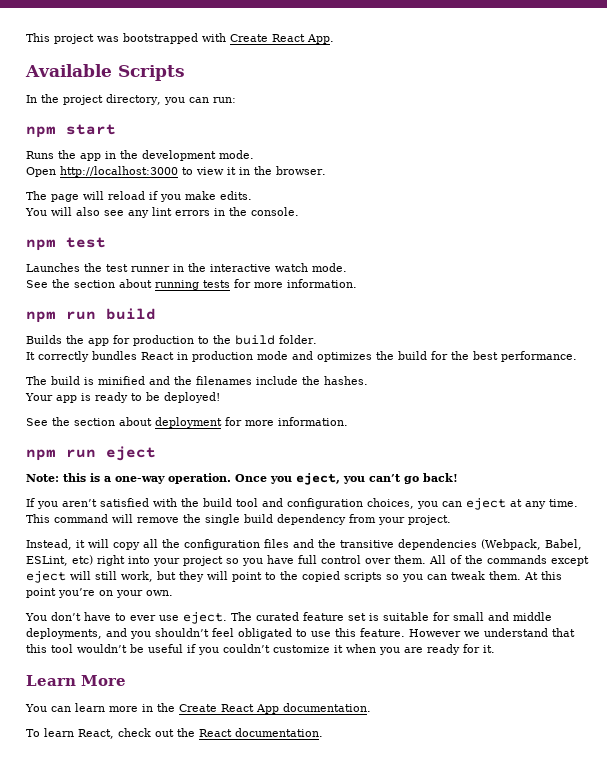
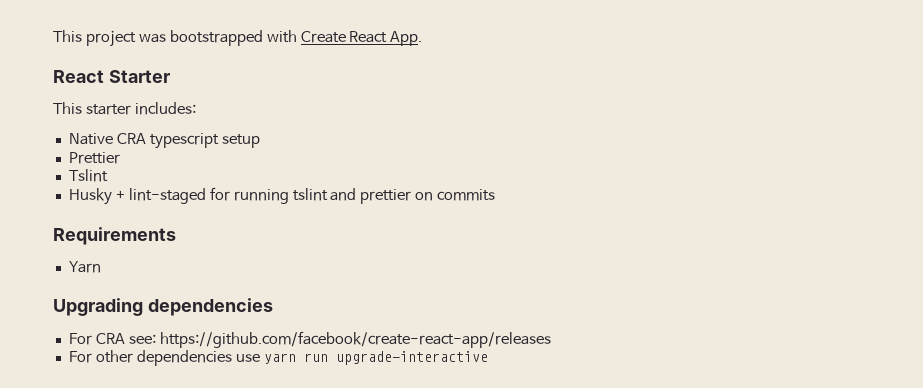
[25,64,185,81] [26,94,236,105] [26,124,116,138] [26,150,254,161] [26,166,326,177] [26,191,252,202] [25,207,299,218] [26,237,106,251] [26,263,347,272] [26,279,357,290] [26,308,156,323] [26,335,317,346] [26,351,577,362] [26,376,368,385] [25,392,220,403] [26,417,348,428] [26,446,156,461] [26,473,458,485] [26,498,578,510] [26,514,451,525] [26,539,582,550] [26,555,589,566] [26,571,562,583] [26,588,173,598] [25,612,552,624] [26,628,575,639] [26,644,495,655] [26,675,126,686] [25,703,371,714] [26,728,323,739] Available Scripts // In the project directory, you can run: // npm start // Runs the app in the development mode. // Open http://localhost:3000 to view it in the browser. // The page will reload if you make edits. // You will also see any lint errors in the console. // npm test // Launches the test runner in the interactive watch mode. // See the section about running tests for more information. // npm run build // Builds the app for production to the build folder. // It correctly bundles React in production mode and optimizes the build for the best performance. // The build is minified and the filenames include the hashes. // Your app is ready to be deployed! // See the section about deployment for more information. // npm run eject // Note: this is a one-way operation. Once you eject, you can’t go back! // If you aren’t satisfied with the build tool and configuration choices, you can eject at any time. This command will remove the single build dependency from your project. // Instead, it will copy all the configuration files and the transitive dependencies (Webpack, Babel, ESLint, etc) right into your project so you have full control over them. All of the commands except eject will still work, but they will point to the copied scripts so you can tweak them. At this point you’re on your own. // You don’t have to ever use eject. The curated feature set is suitable for small and middle deployments, and you shouldn’t feel obligated to use this feature. However we understand that this tool wouldn’t be useful if you couldn’t customize it when you are ready for it. // Learn More // You can learn more in the Create React App documentation. // To learn React, check out the React documentation. -> [53,70,170,83] [53,102,196,115] [68,133,260,149] [68,152,120,164] [68,169,108,182] [68,187,496,205] [53,227,176,245] [68,261,101,273] [53,298,273,316] [68,331,551,348] [68,350,488,366] React Starter // This starter includes: // Native CRA typescript setup // Prettier // Tslint // Husky + lint-staged for running tslint and prettier on commits // Requirements // Yarn // Upgrading dependencies // For CRA see: https://github.com/facebook/create-react-app/releases // For other dependencies use yarn run upgrade-interactive

